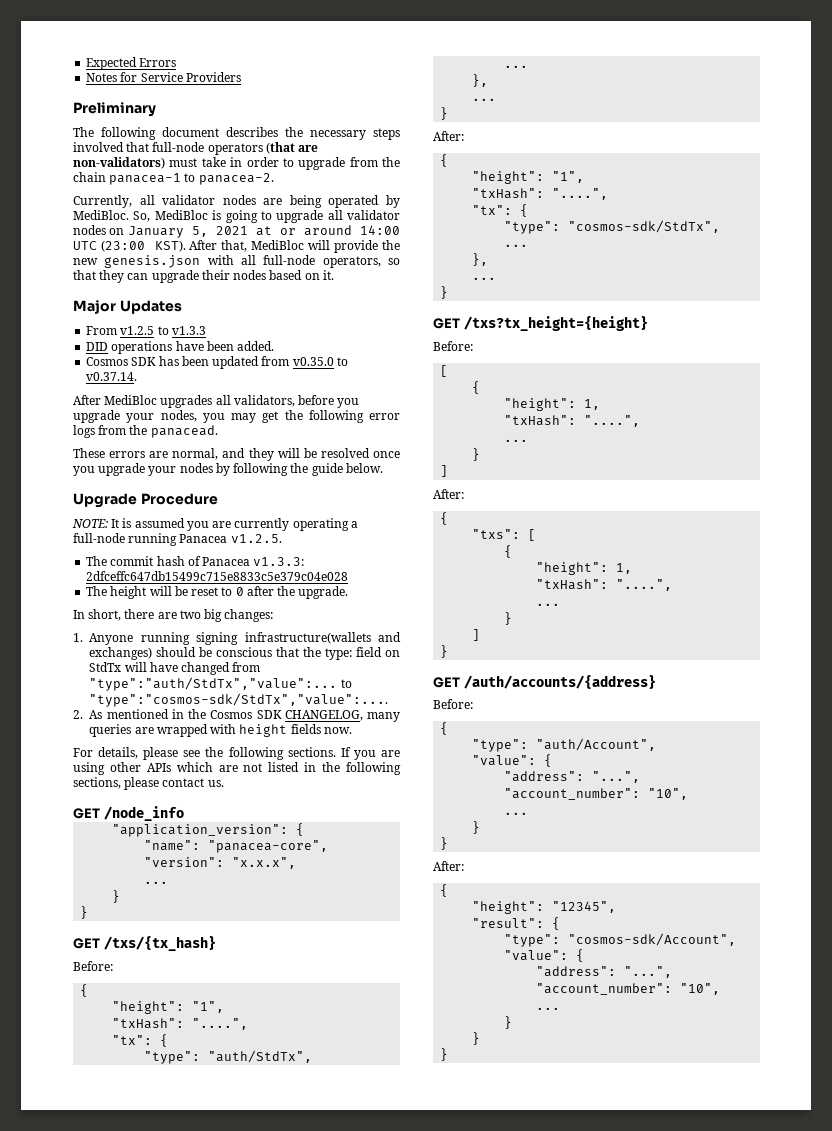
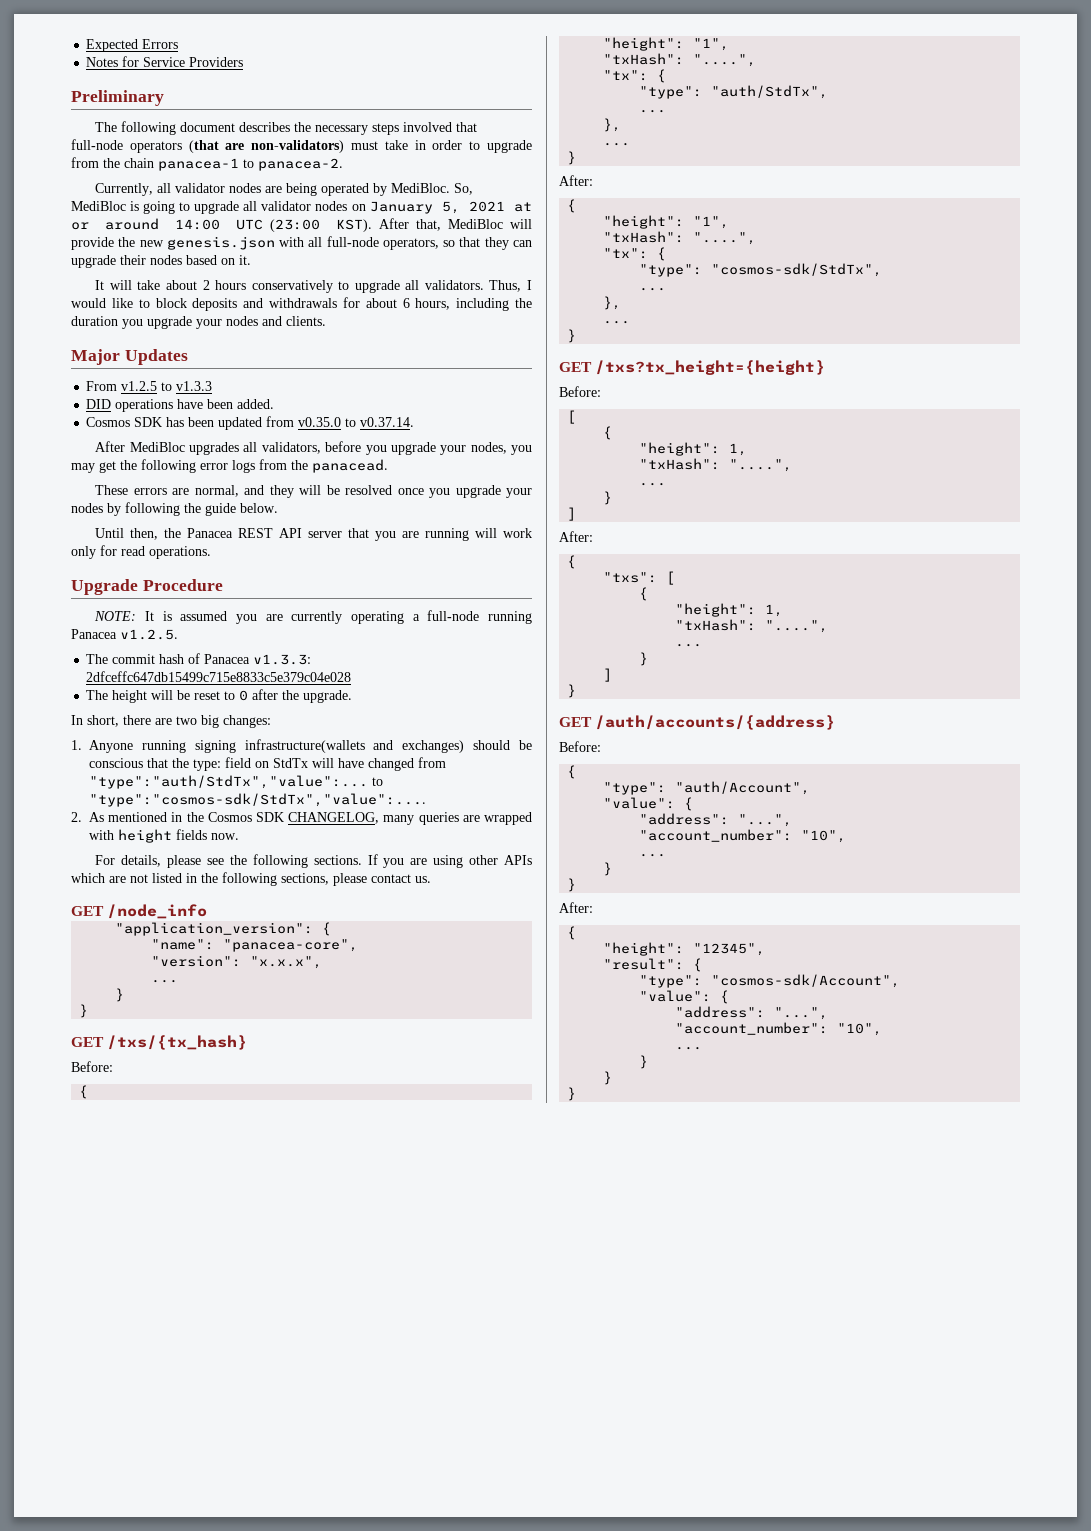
(334, 275) none -> [95,280,532,293] [71,297,532,311] [71,316,326,329] // It will take about 2 hours conservatively to upgrade all validators. Thus, I would like to block deposits and withdrawals for about 6 hours, including the duration you upgrade your nodes and clients.
(383, 468) none -> [95,528,533,541] [71,545,211,559] // Until then, the Panacea REST API server that you are running will work only for read operations.

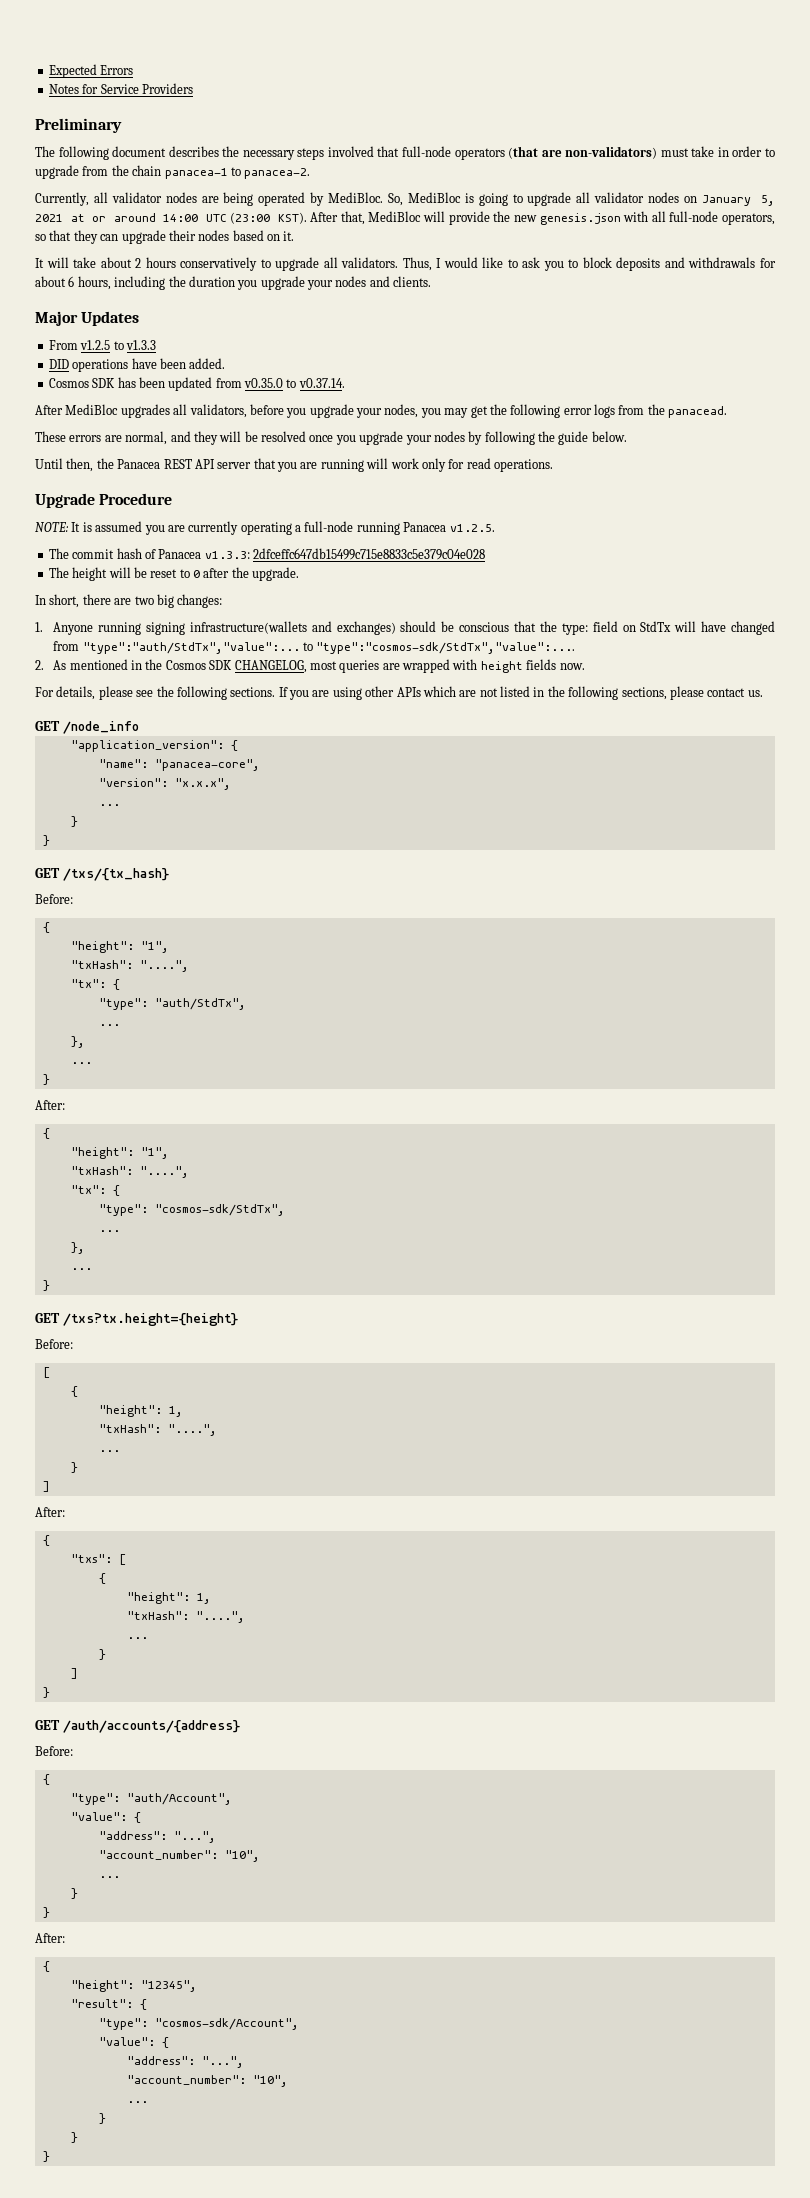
(150, 303) none -> [522,257,579,271] ask you to
[383,815,415,825] many -> [309,661,337,670] most
[595,360,826,375] /txs?tx_height={height} -> [62,1313,238,1326] /txs?tx.height={height}

